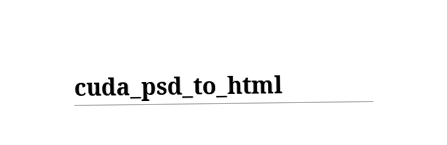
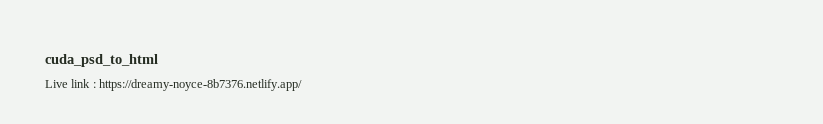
(283, 88) none -> [45,79,303,91] // Live link : https://dreamy-noyce-8b7376.netlify.app/

